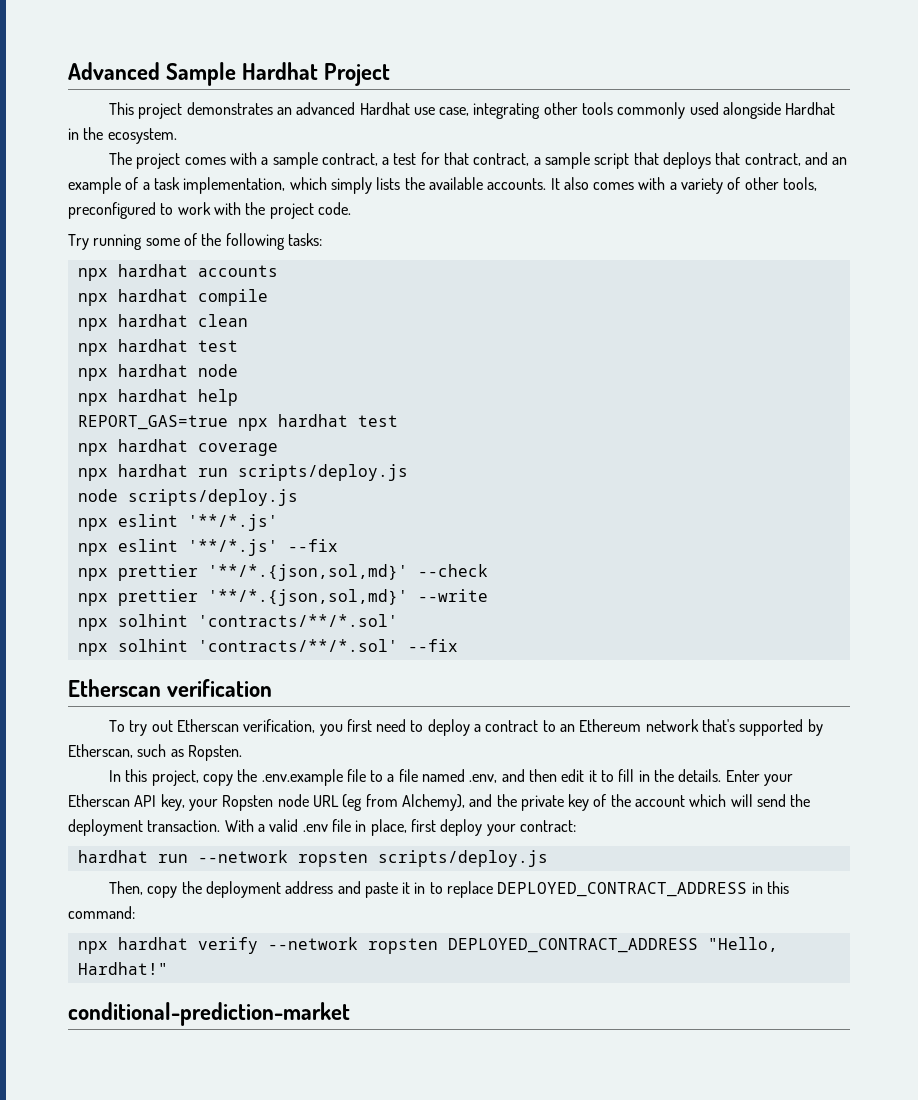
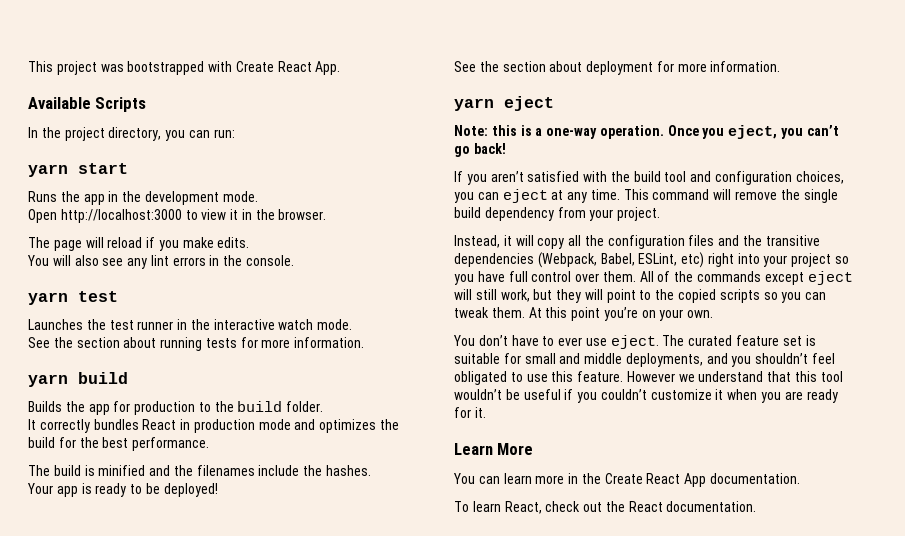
[68,62,391,86] [108,102,836,119] [68,127,177,144] [108,152,848,169] [68,177,818,194] [68,202,351,219] [68,233,322,250] [77,264,278,281] [77,289,268,306] [77,314,248,331] [77,339,238,356] [77,364,238,381] [77,389,238,406] [77,414,398,431] [77,439,278,456] [77,464,408,481] [77,489,298,506] [77,514,278,531] [77,539,338,556] [77,564,488,581] [77,589,488,606] [77,614,398,631] [77,639,458,656] [68,679,273,697] [108,719,823,736] [68,744,242,761] [108,769,793,786] [68,794,811,811] [68,819,576,836] [77,850,548,867] [108,881,790,898] [68,906,135,919] [77,937,778,954] [77,962,168,975] [68,1002,350,1026] Advanced Sample Hardhat Project // This project demonstrates an advanced Hardhat use case, integrating other tools commonly used alongside Hardhat in the ecosystem. // The project comes with a sample contract, a test for that contract, a sample script that deploys that contract, and an example of a task implementation, which simply lists the available accounts. It also comes with a variety of other tools, preconfigured to work with the project code. // Try running some of the following tasks: // npx hardhat accounts // npx hardhat compile // npx hardhat clean // npx hardhat test // npx hardhat node // npx hardhat help // REPORT_GAS=true npx hardhat test // npx hardhat coverage // npx hardhat run scripts/deploy.js // node scripts/deploy.js // npx eslint '**/*.js' // npx eslint '**/*.js' --fix // npx prettier '**/*.{json,sol,md}' --check // npx prettier '**/*.{json,sol,md}' --write // npx solhint 'contracts/**/*.sol' // npx solhint 'contracts/**/*.sol' --fix // Etherscan verification // To try out Etherscan verification, you first need to deploy a contract to an Ethereum network that's supported by Etherscan, such as Ropsten. // In this project, copy the .env.example file to a file named .env, and then edit it to fill in the details. Enter your Etherscan API key, your Ropsten node URL (eg from Alchemy), and the private key of the account which will send the deployment transaction. With a valid .env file in place, first deploy your contract: // hardhat run --network ropsten scripts/deploy.js // Then, copy the deployment address and paste it in to replace DEPLOYED_CONTRACT_ADDRESS in this command: // npx hardhat verify --network ropsten DEPLOYED_CONTRACT_ADDRESS "Hello, Hardhat!" // conditional-prediction-market -> [28,61,341,75] [28,97,147,112] [28,127,235,141] [28,163,128,177] [28,191,258,205] [28,209,327,223] [28,237,250,251] [27,255,295,269] [28,291,118,305] [28,319,353,330] [28,337,365,351] [28,372,128,387] [28,401,324,415] [28,419,400,433] [28,437,210,451] [28,465,372,476] [27,483,218,497] [454,61,781,75] [454,96,554,111] [454,125,839,139] [454,143,506,157] [454,171,844,185] [454,189,838,203] [454,207,661,221] [454,235,820,249] [454,252,850,268] [454,271,853,285] [454,289,827,303] [454,307,714,321] [453,335,816,349] [454,353,836,367] [454,371,843,385] [454,389,838,403] [454,407,486,418] [454,443,534,455] [453,473,801,487] [454,501,757,514] This project was bootstrapped with Create React App. // Available Scripts // In the project directory, you can run: // yarn start // Runs the app in the development mode. // Open http://localhost:3000 to view it in the browser. // The page will reload if you make edits. // You will also see any lint errors in the console. // yarn test // Launches the test runner in the interactive watch mode. // See the section about running tests for more information. // yarn build // Builds the app for production to the build folder. // It correctly bundles React in production mode and optimizes the build for the best performance. // The build is minified and the filenames include the hashes. // Your app is ready to be deployed! // See the section about deployment for more information. // yarn eject // Note: this is a one-way operation. Once you eject, you can’t go back! // If you aren’t satisfied with the build tool and configuration choices, you can eject at any time. This command will remove the single build dependency from your project. // Instead, it will copy all the configuration files and the transitive dependencies (Webpack, Babel, ESLint, etc) right into your project so you have full control over them. All of the commands except eject will still work, but they will point to the copied scripts so you can tweak them. At this point you’re on your own. // You don’t have to ever use eject. The curated feature set is suitable for small and middle deployments, and you shouldn’t feel obligated to use this feature. However we understand that this tool wouldn’t be useful if you couldn’t customize it when you are ready for it. // Learn More // You can learn more in the Create React App documentation. // To learn React, check out the React documentation.

